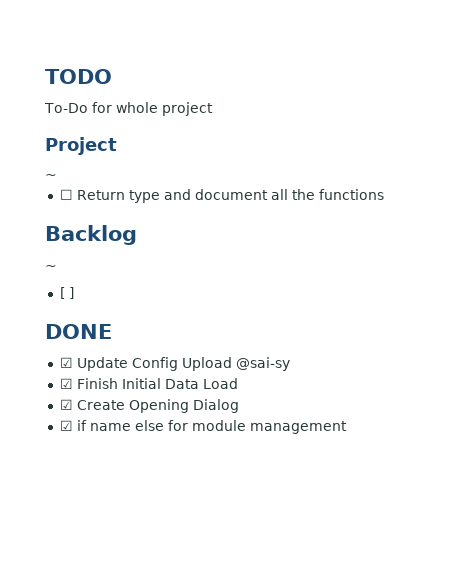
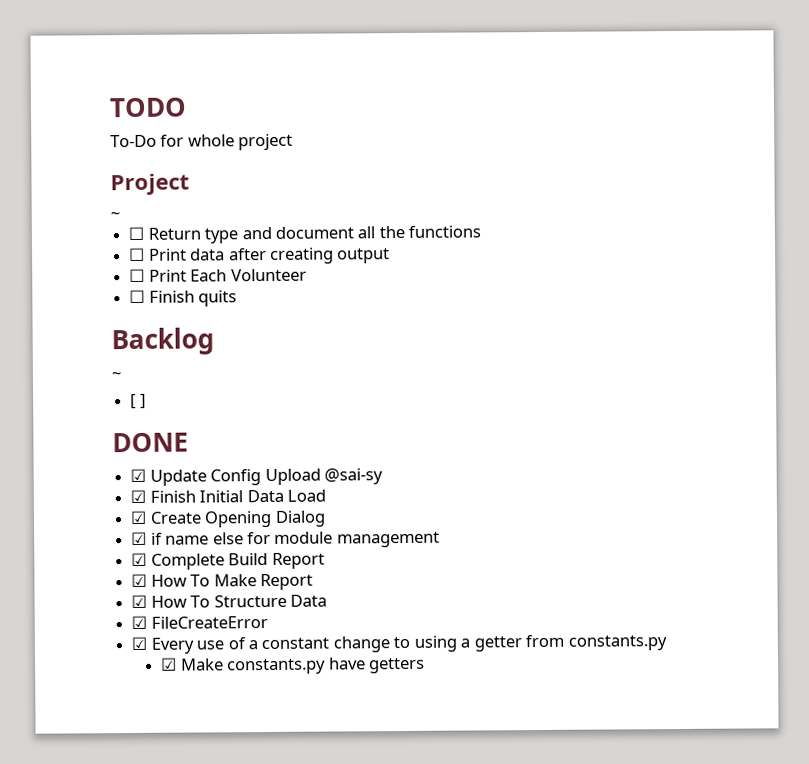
(384, 194) none -> [129,247,391,264] [129,268,307,283] [129,289,238,307] // ☐ Print data after creating output // ☐ Print Each Volunteer // ☐ Finish quits
(347, 427) none -> [131,552,325,570] [131,573,313,591] [131,594,327,609] [131,615,268,630] [131,634,667,654] [161,657,426,675] // ☑ Complete Build Report // ☑ How To Make Report // ☑ How To Structure Data // ☑ FileCreateError // ☑ Every use of a constant change to using a getter from constants.py // ☑ Make constants.py have getters

